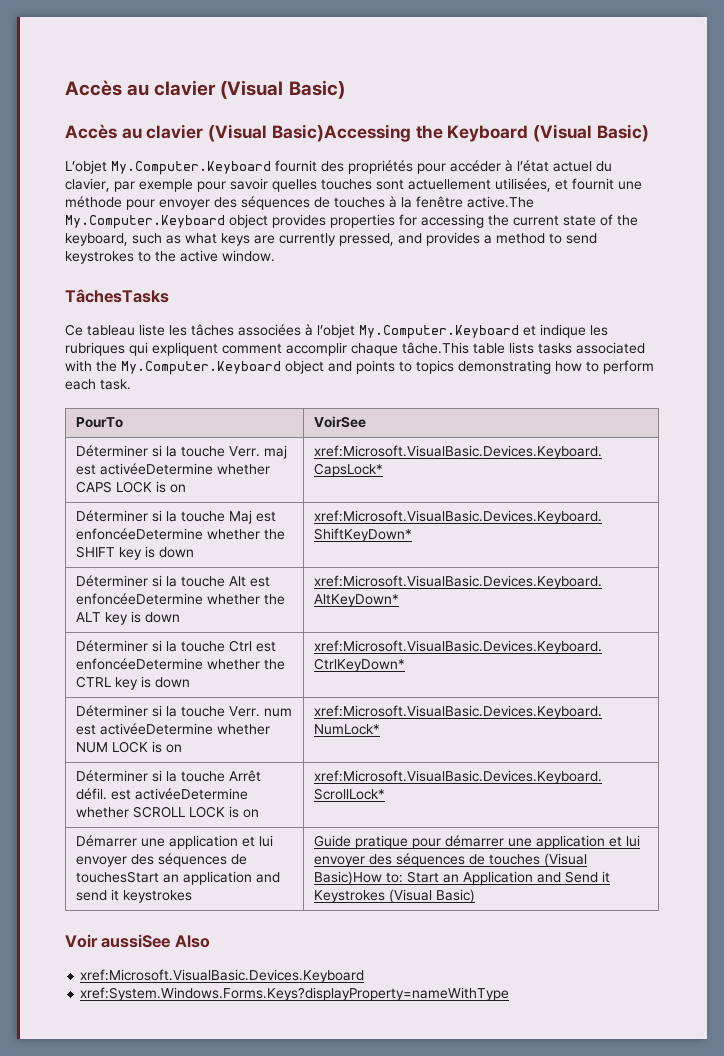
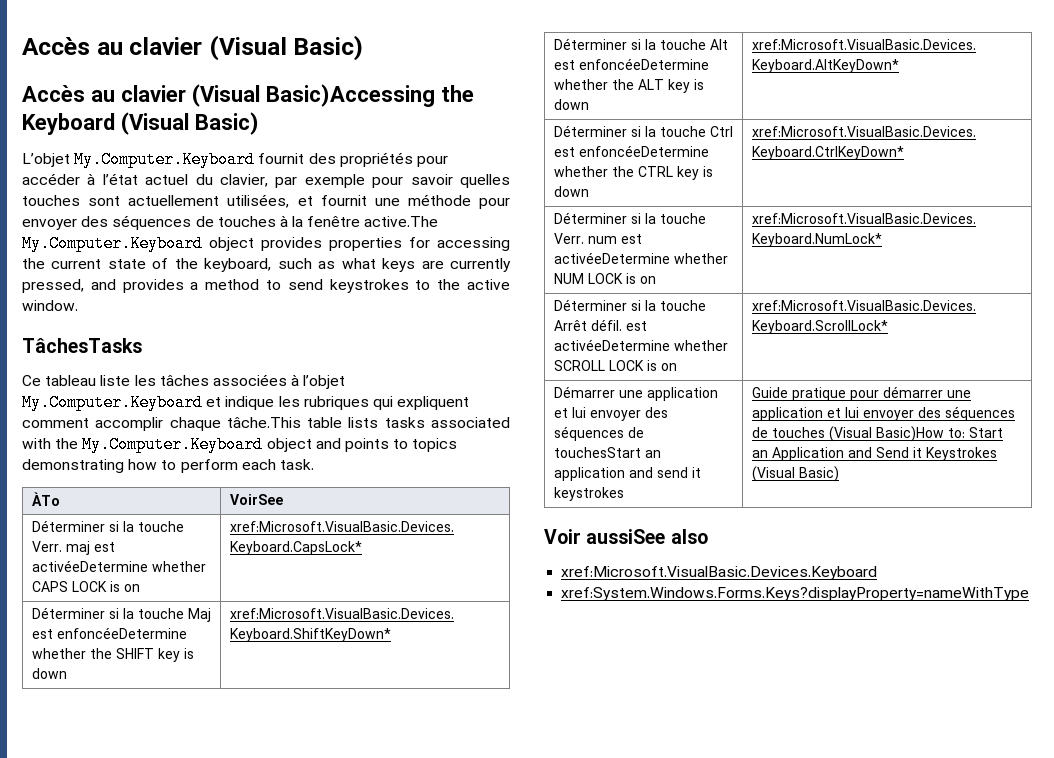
[75,417,123,428] PourTo -> [31,492,60,506] ÀTo
[174,935,210,948] Also -> [670,529,708,544] also

